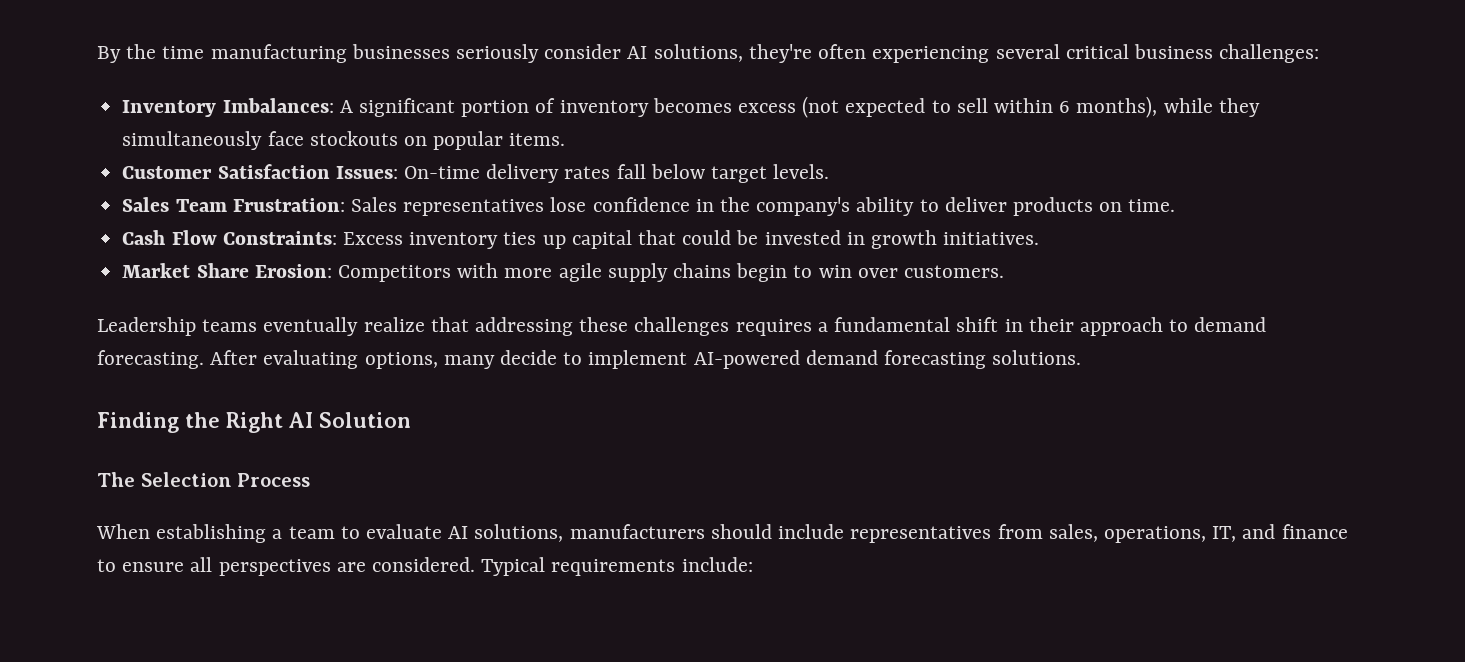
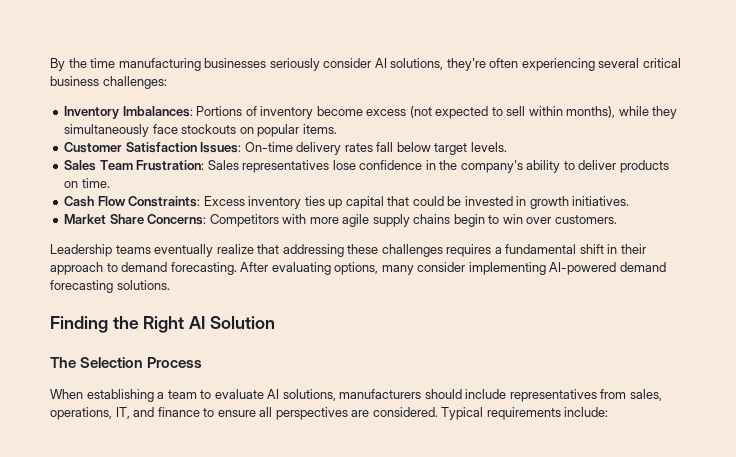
[339,98,530,117] A significant portion -> [196,106,243,116] Portions
[652,98,732,113] becomes -> [316,106,363,116] become
[1059,101,1071,113] 6 -> (563, 111) none
[254,264,332,278] Erosion: -> [147,214,207,225] Concerns:
[500,350,688,369] decide to implement -> [417,262,546,275] consider implementing

